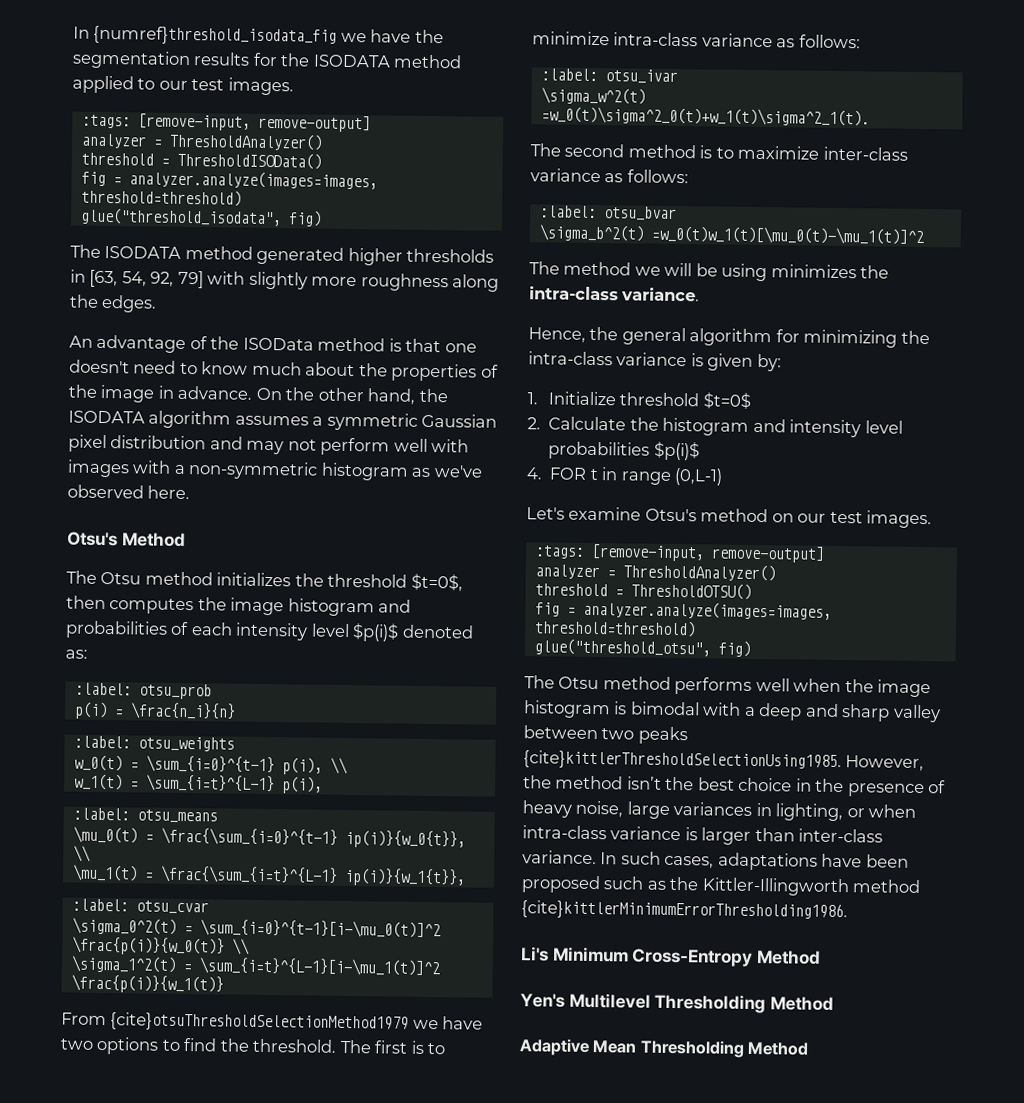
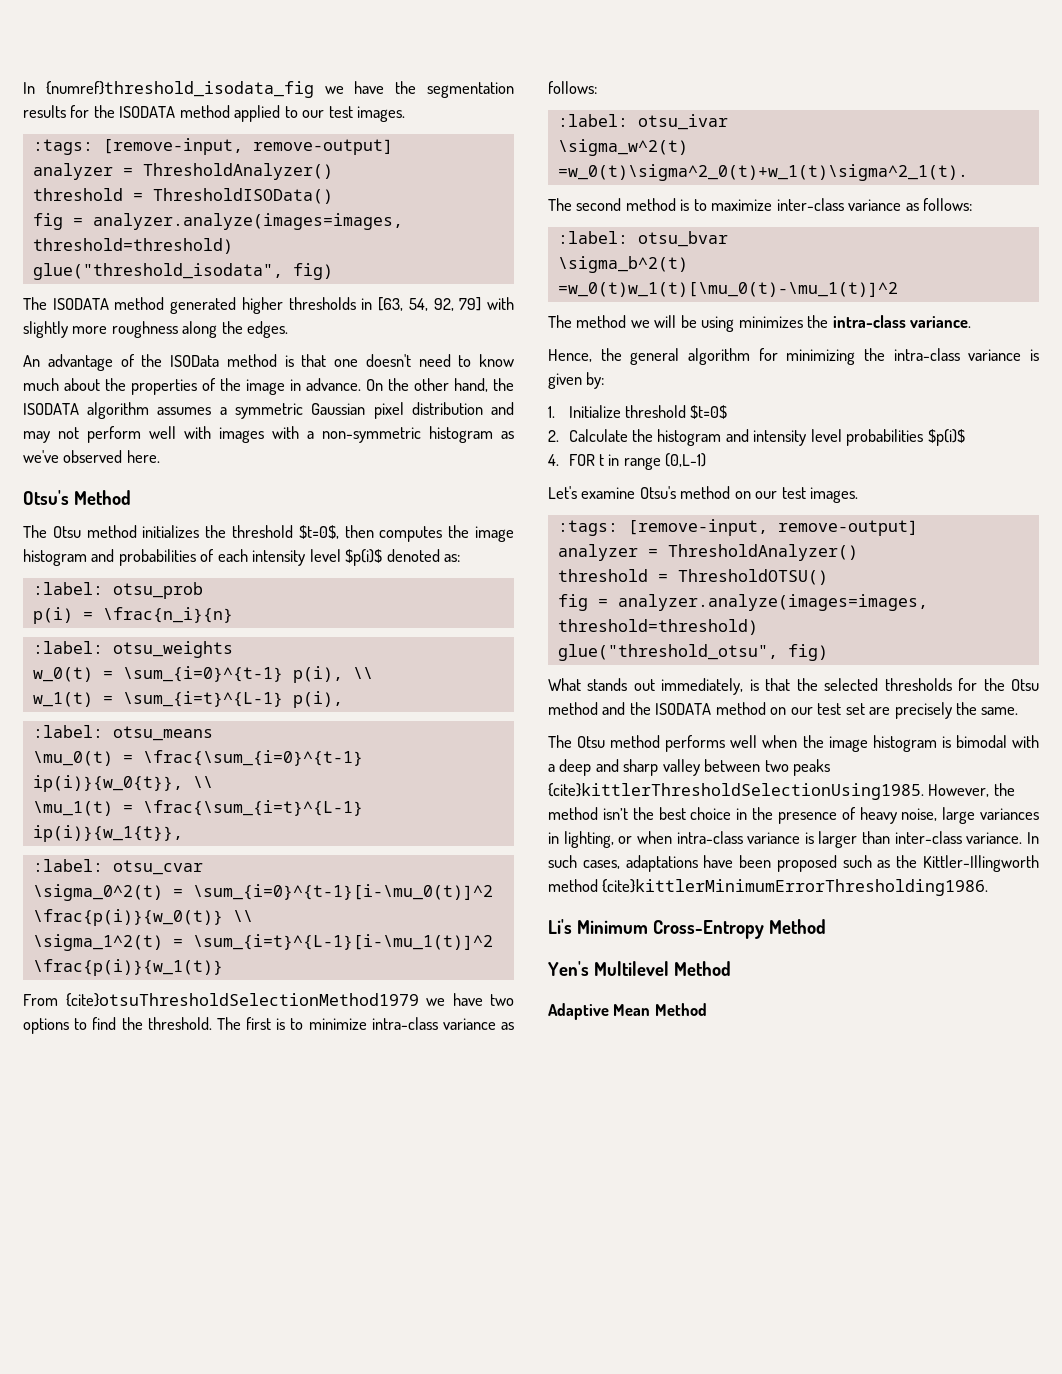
(751, 648) none -> [548,678,1039,695] [548,702,1019,719] // What stands out immediately, is that the selected thresholds for the Otsu method and the ISODATA method on our test set are precisely the same.
[654,993,767,1014] Thresholding -> (669, 968) none
[639,1039,745,1058] Thresholding -> (651, 1010) none

